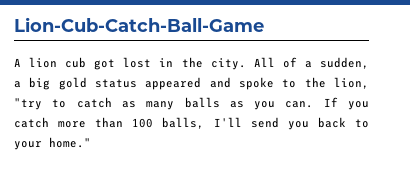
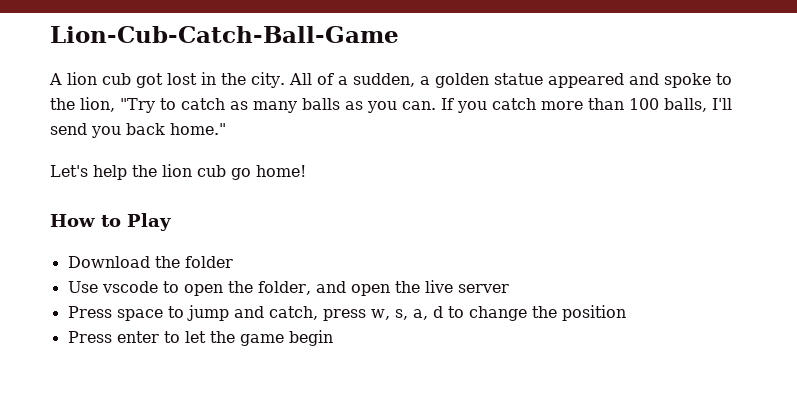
[29,77,137,90] big gold status -> [434,73,543,88] golden statue
[14,98,42,110] "try -> [120,98,155,113] "Try
[354,119,369,128] [14,137,91,150] to your home." -> [170,123,226,135] [50,164,306,180] [50,213,171,231] [67,256,233,268] [67,280,509,296] [67,305,626,321] [67,330,333,346] home." // Let's help the lion cub go home! // How to Play // Download the folder // Use vscode to open the folder, and open the live server // Press space to jump and catch, press w, s, a, d to change the position // Press enter to let the game begin

